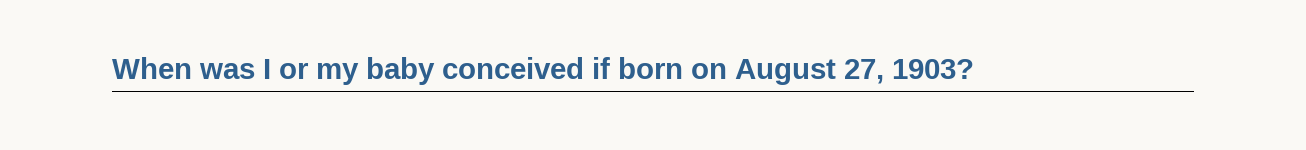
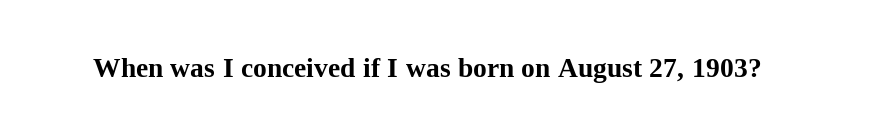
[279,57,610,85] or my baby conceived if -> [241,58,451,77] conceived if I was

